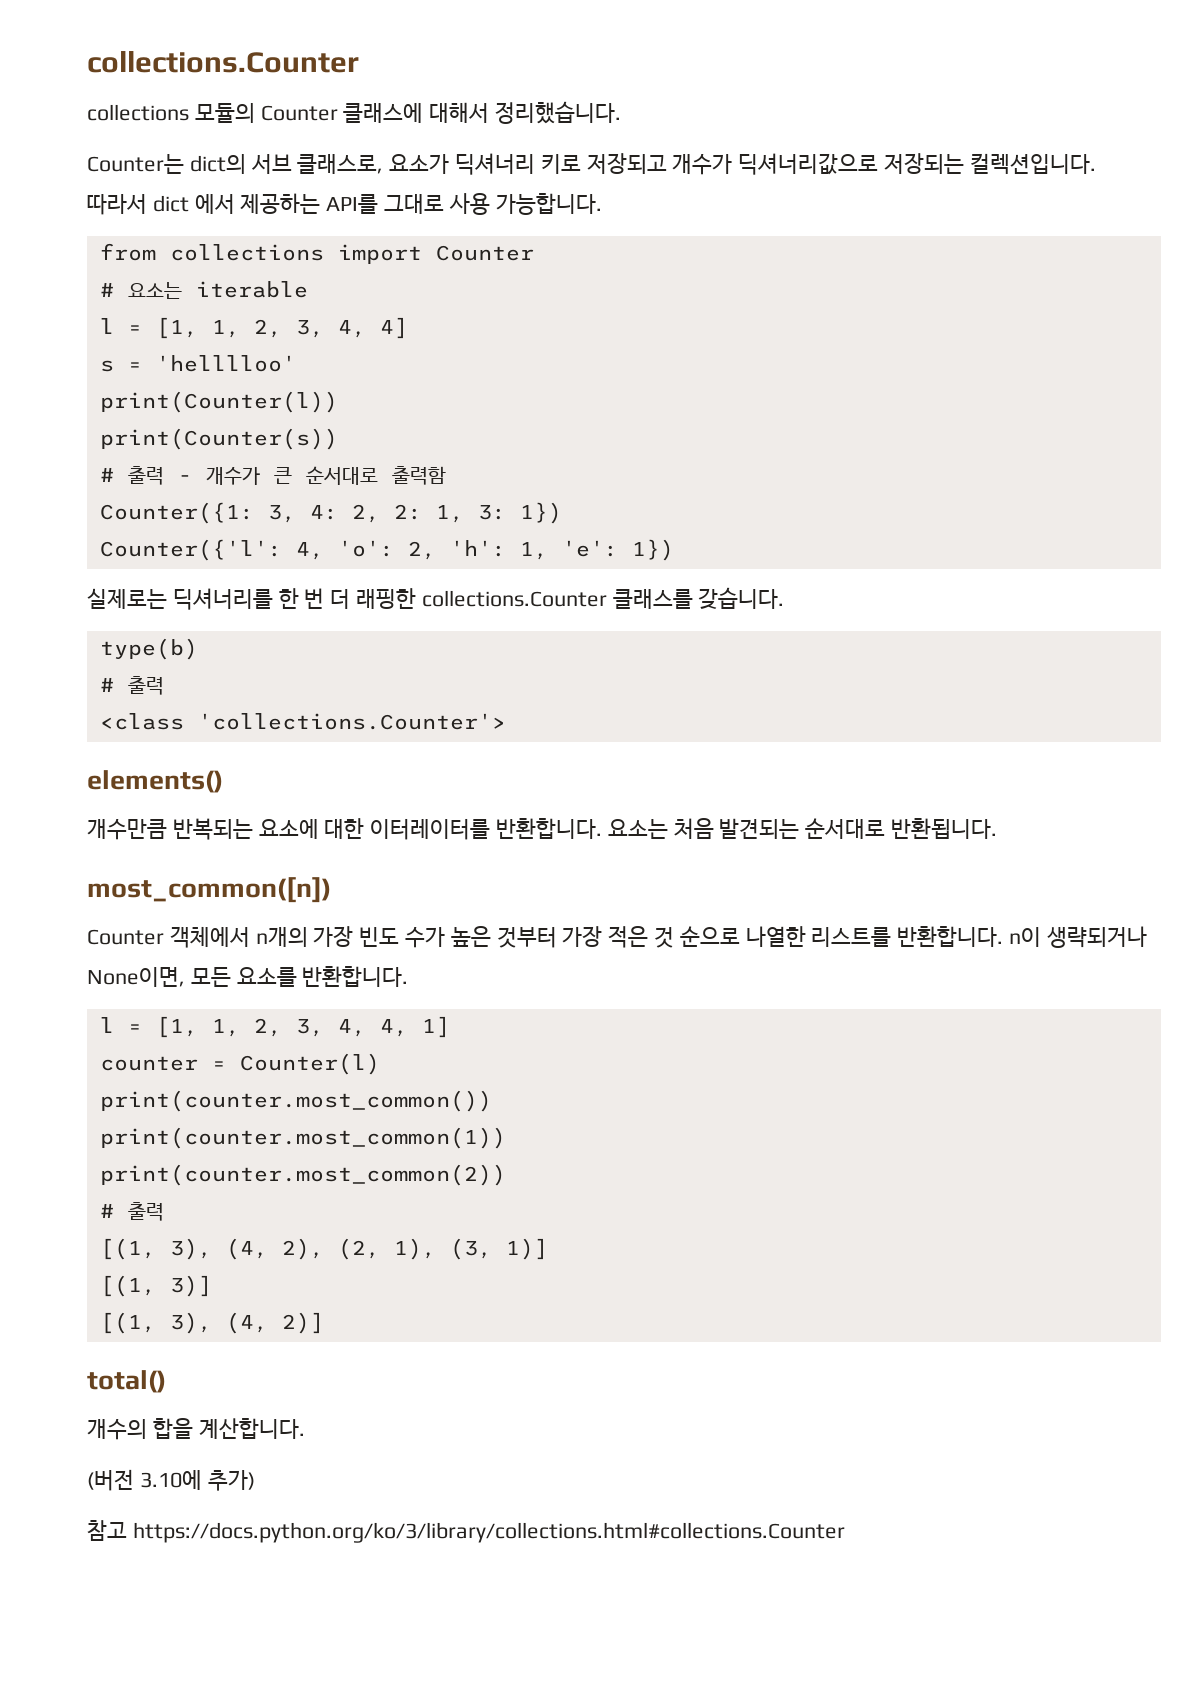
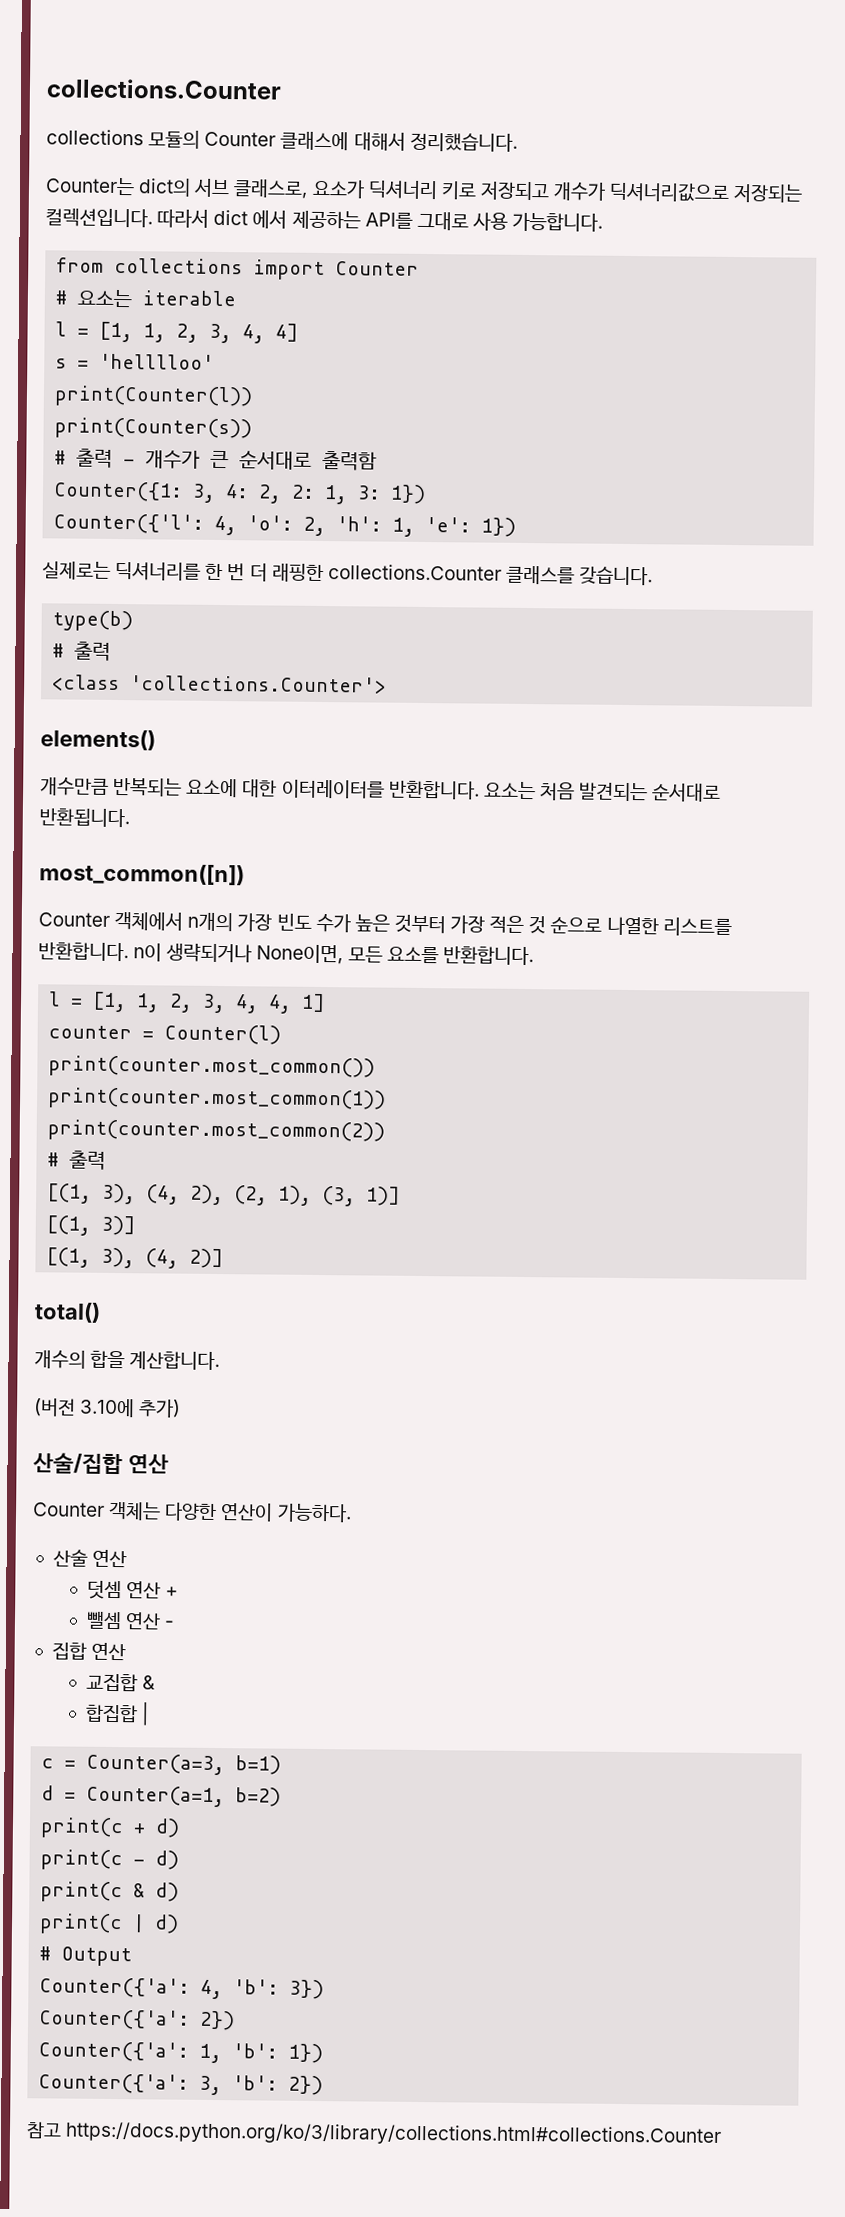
(255, 1480) none -> [32,1452,169,1475] [32,1501,352,1523] [52,1549,128,1568] [86,1580,180,1600] [85,1611,175,1630] [51,1642,127,1661] [85,1673,155,1692] [84,1702,149,1726] [41,1753,282,1776] [41,1785,282,1808] [40,1817,181,1839] [40,1849,180,1871] [40,1881,180,1903] [39,1913,180,1935] [39,1946,133,1967] [39,1977,325,2000] [38,2009,236,2031] [38,2041,324,2064] [38,2073,324,2096] // 산술/집합 연산 // Counter 객체는 다양한 연산이 가능하다. // 산술 연산 // 덧셈 연산 + // 뺄셈 연산 - // 집합 연산 // 교집합 & // 합집합 | // c = Counter(a=3, b=1) // d = Counter(a=1, b=2) // print(c + d) // print(c - d) // print(c & d) // print(c | d) // # Output // Counter({'a': 4, 'b': 3}) // Counter({'a': 2}) // Counter({'a': 1, 'b': 1}) // Counter({'a': 3, 'b': 2})

